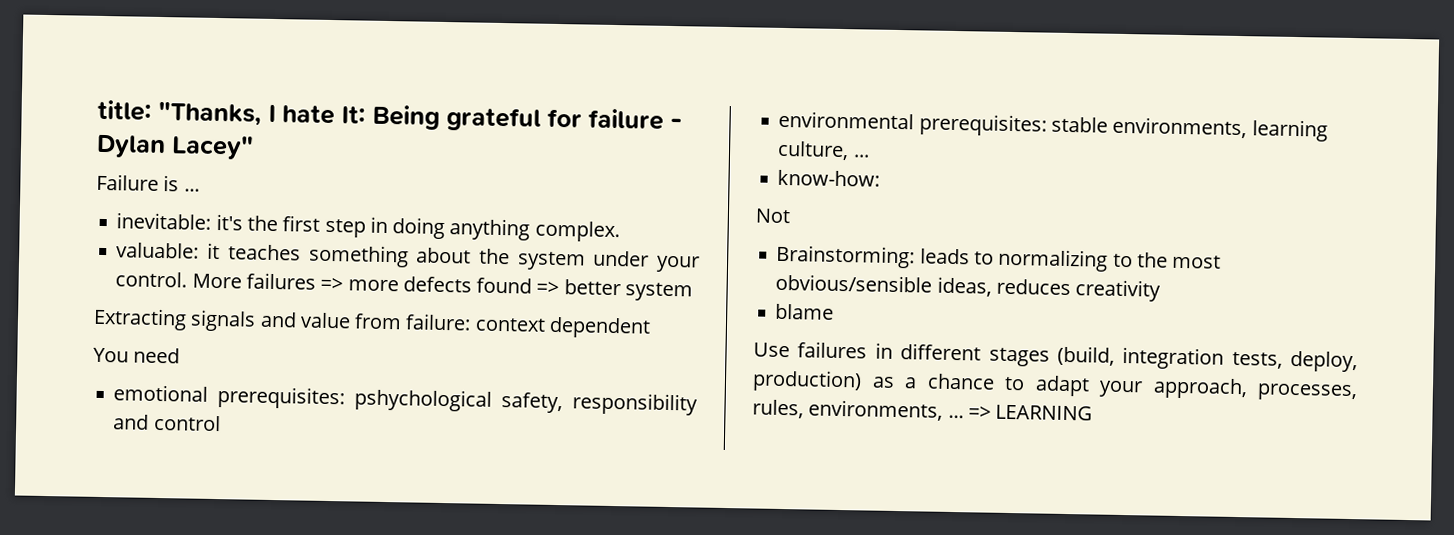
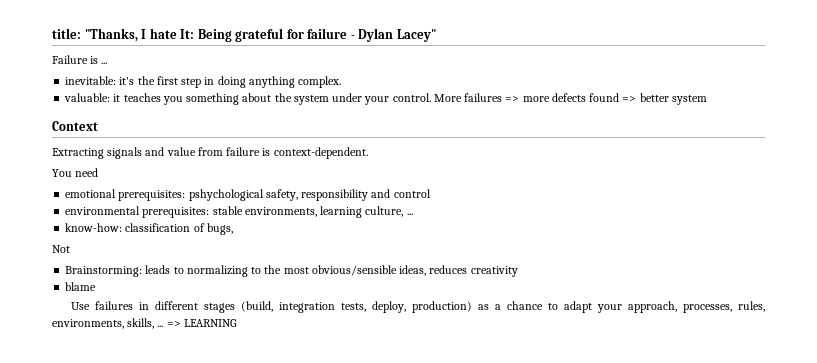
(301, 252) none -> [162,96,183,105] you
(693, 292) none -> [52,121,98,131] // Context
[405,313,651,339] failure: context dependent -> [226,147,368,159] failure is context-dependent.
(881, 178) none -> [125,223,233,235] classification of bugs,
(944, 410) none -> [127,318,155,329] skills,

